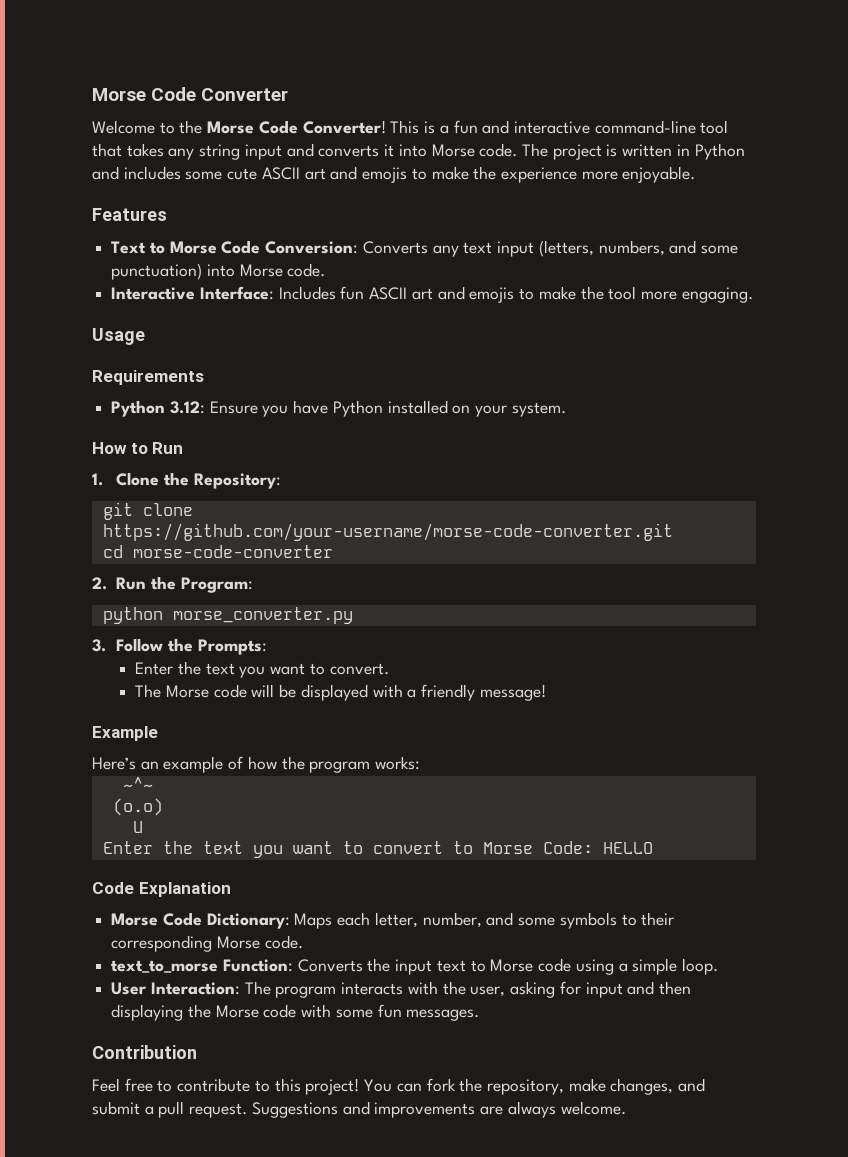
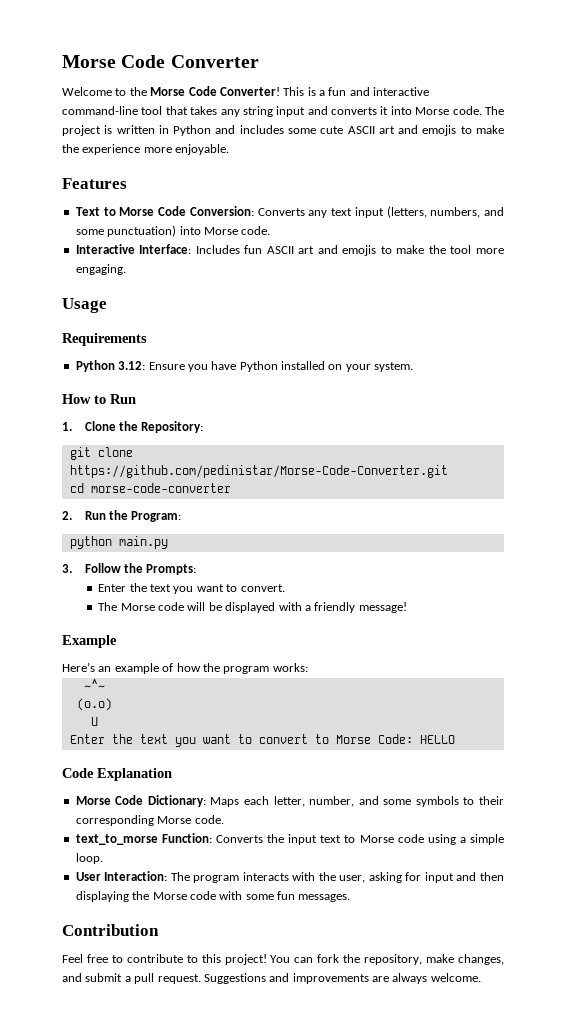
[102,523,673,541] https://github.com/your-username/morse-code-converter.git -> [69,465,448,478] https://github.com/pedinistar/Morse-Code-Converter.git
[172,607,353,624] morse_converter.py -> [118,536,168,549] main.py

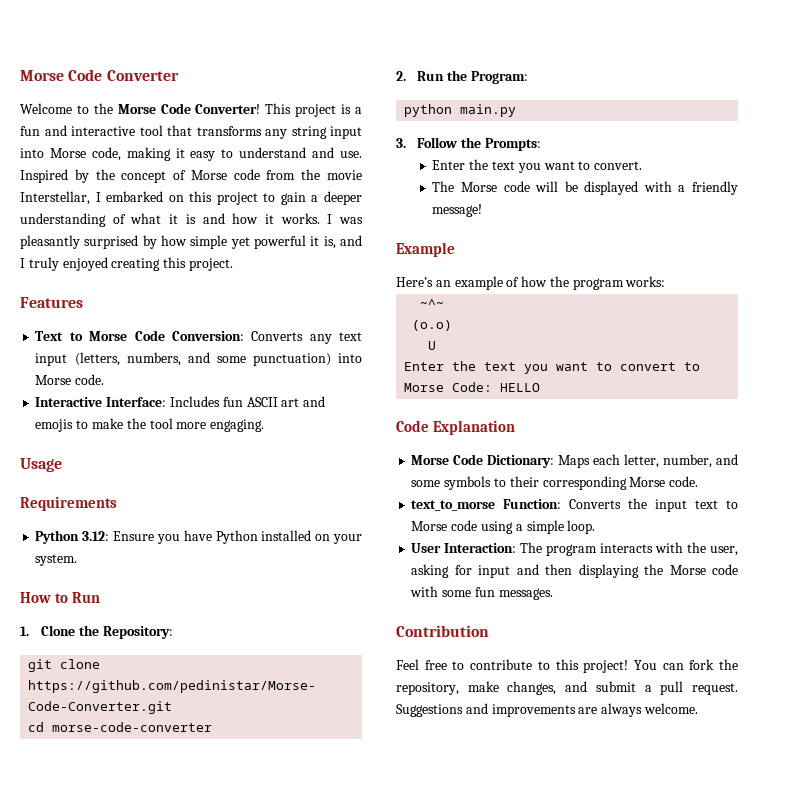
(305, 91) none -> [295,104,337,117] project
[62,106,138,115] command-line -> (135, 131) none
[190,106,218,115] takes -> [196,126,262,136] transforms
[307,106,504,115] [62,125,504,136] [62,144,230,155] and converts it into Morse code. The project is written in Python and includes some cute ASCII art and emojis to make the experience more enjoyable. -> [20,147,362,161] [20,169,362,183] [20,191,363,205] [20,213,363,227] [20,235,362,249] [20,257,233,271] into Morse code, making it easy to understand and use. Inspired by the concept of Morse code from the movie Interstellar, I embarked on this project to gain a deeper understanding of what it is and how it works. I was pleasantly surprised by how simple yet powerful it is, and I truly enjoyed creating this project.

